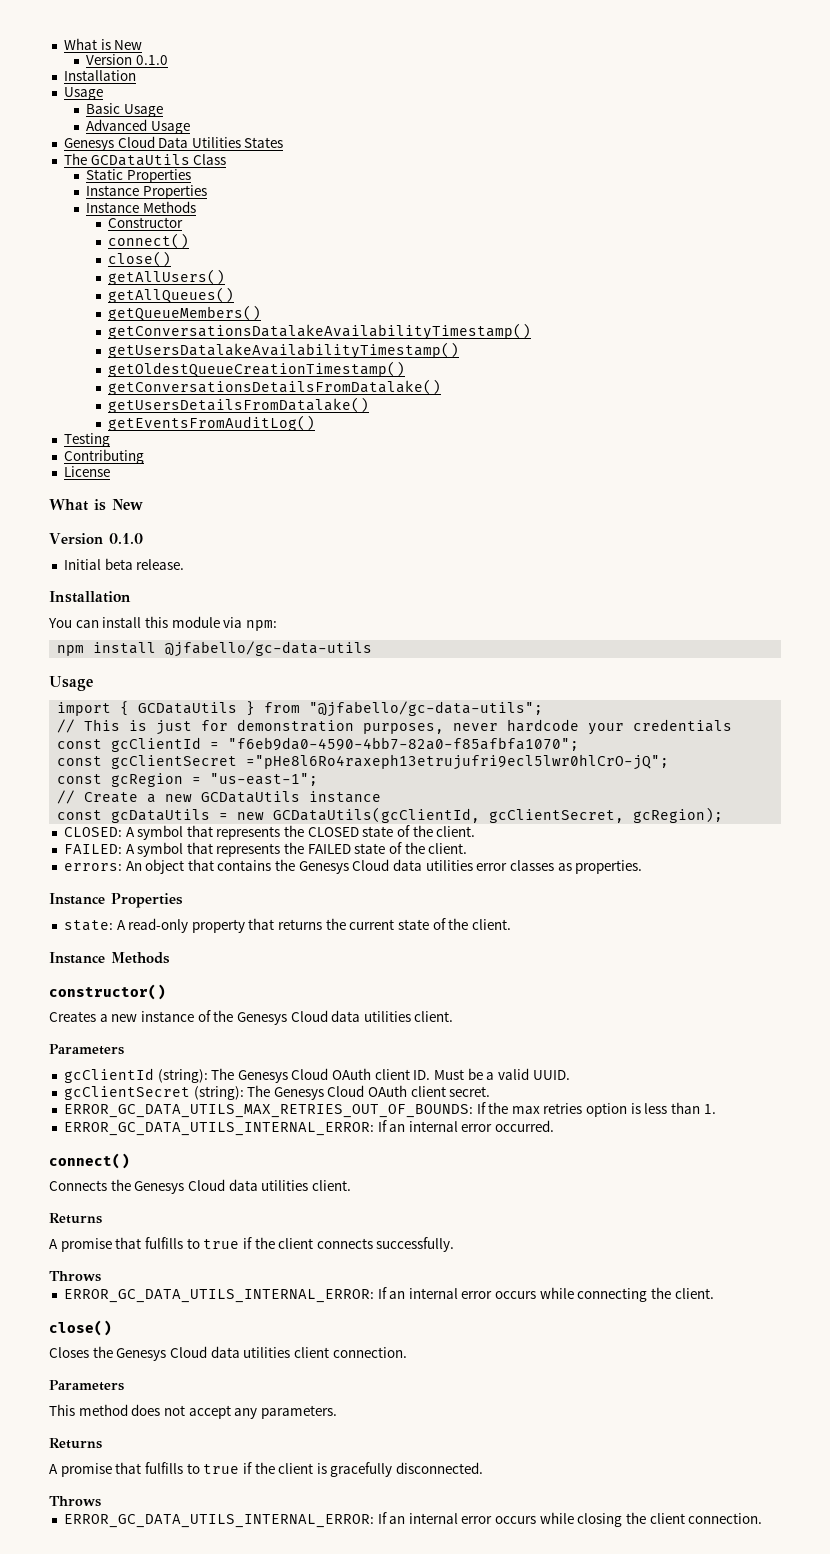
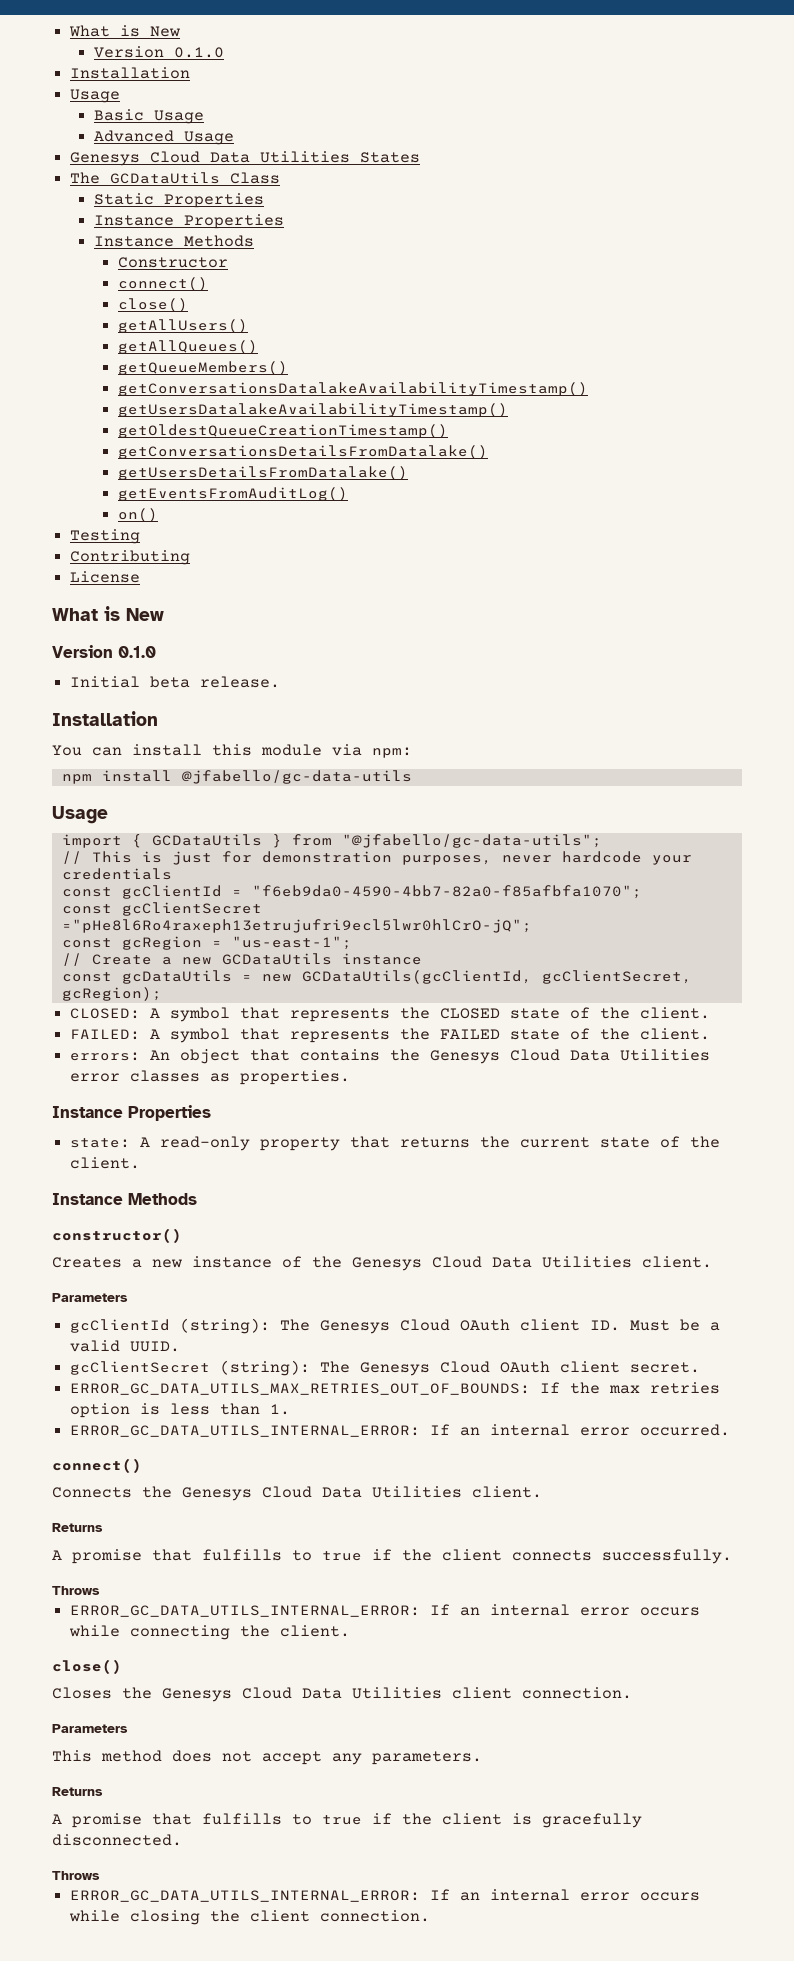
(316, 423) none -> [117,508,158,522] // on()
[393,859,473,871] data utilities -> [570,1049,711,1061] Data Utilities
[331,1010,411,1022] data utilities -> [492,1256,632,1268] Data Utilities
[228,1179,309,1191] data utilities -> [322,1486,462,1498] Data Utilities
[210,1346,291,1358] data utilities -> [302,1687,442,1699] Data Utilities

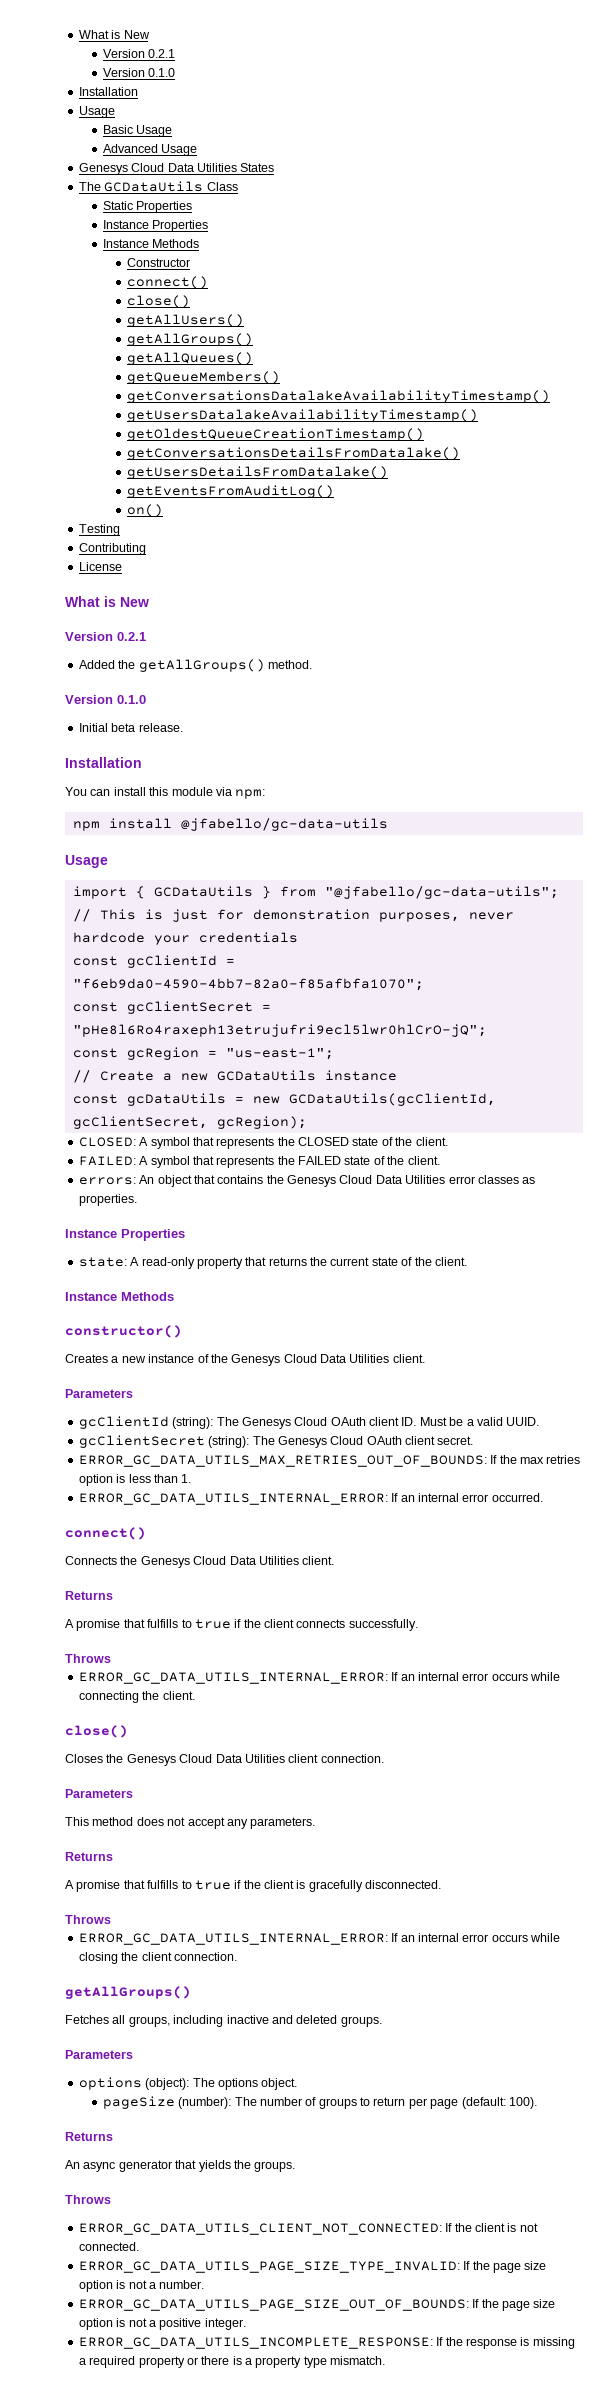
[69,25,181,37] What is New -> [78,30,150,39] [102,49,176,58] What is New // Version 0.2.1
(248, 326) none -> [126,333,253,346] // getAllGroups()
(164, 614) none -> [65,632,146,641] [78,659,312,672] // Version 0.2.1 // Added the getAllGroups() method.
[61,919,532,933] ="pHe8l6Ro4raxeph13etrujufri9ecl5lwr0hlCrO-jQ"; -> [261,1004,271,1011] [72,1024,487,1037] = "pHe8l6Ro4raxeph13etrujufri9ecl5lwr0hlCrO-jQ";
(431, 1916) none -> [65,1986,191,1999] [65,2015,382,2027] [65,2050,133,2059] [78,2077,298,2090] [102,2096,537,2109] [65,2132,113,2141] [65,2160,296,2172] [65,2195,111,2204] [78,2223,538,2235] [78,2242,139,2251] [78,2261,547,2273] [78,2280,205,2292] [78,2299,556,2311] [78,2318,246,2330] [78,2337,575,2349] [78,2356,386,2368] // getAllGroups() // Fetches all groups, including inactive and deleted groups. // Parameters // options (object): The options object. // pageSize (number): The number of groups to return per page (default: 100). // Returns // An async generator that yields the groups. // Throws // ERROR_GC_DATA_UTILS_CLIENT_NOT_CONNECTED: If the client is not connected. // ERROR_GC_DATA_UTILS_PAGE_SIZE_TYPE_INVALID: If the page size option is not a number. // ERROR_GC_DATA_UTILS_PAGE_SIZE_OUT_OF_BOUNDS: If the page size option is not a positive integer. // ERROR_GC_DATA_UTILS_INCOMPLETE_RESPONSE: If the response is missing a required property or there is a property type mismatch.

